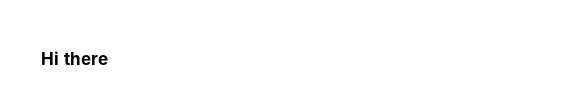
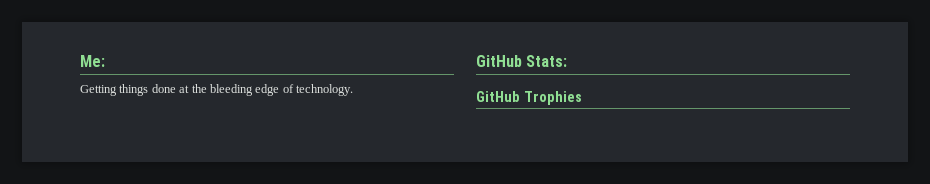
[41,51,108,65] Hi there -> [80,55,105,67] [80,84,353,96] [476,55,568,67] [476,91,582,105] Me: // Getting things done at the bleeding edge of technology. // GitHub Stats: // GitHub Trophies

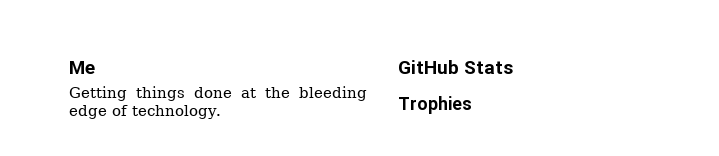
[80,55,105,67] Me: -> [69,61,95,74] Me
[526,55,568,67] [476,91,520,102] Stats: // GitHub -> [464,61,514,74] Stats //

